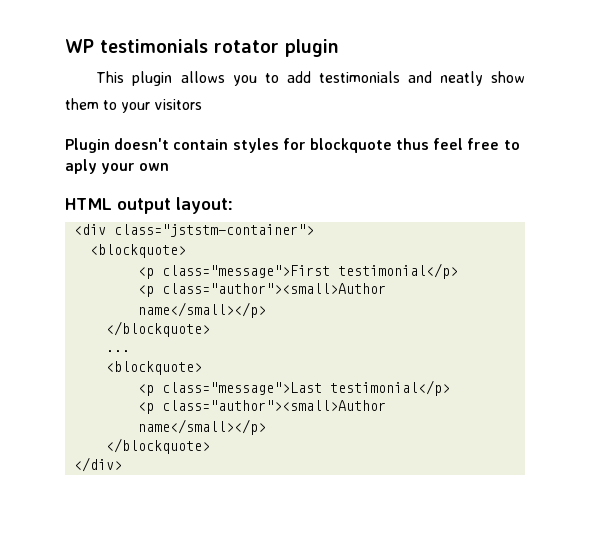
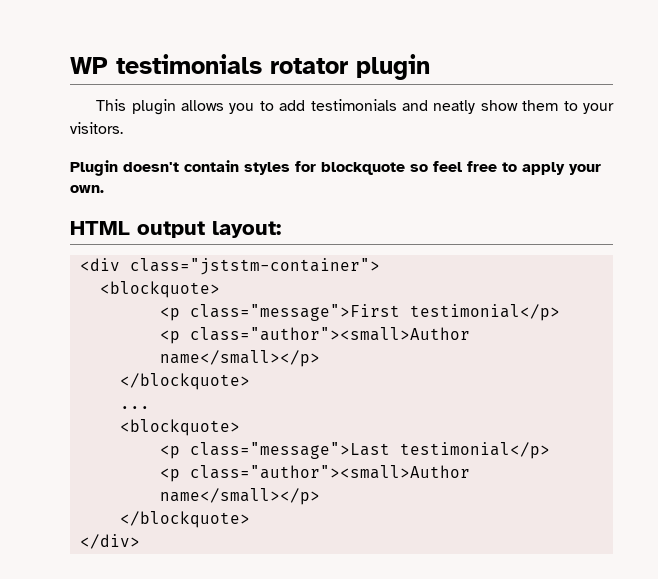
[154,99,202,110] visitors -> [70,122,123,134] visitors.
[396,138,430,150] thus -> [410,164,428,172] so
[65,159,170,174] aply your own -> [522,162,601,175] [70,185,104,193] apply your own.

